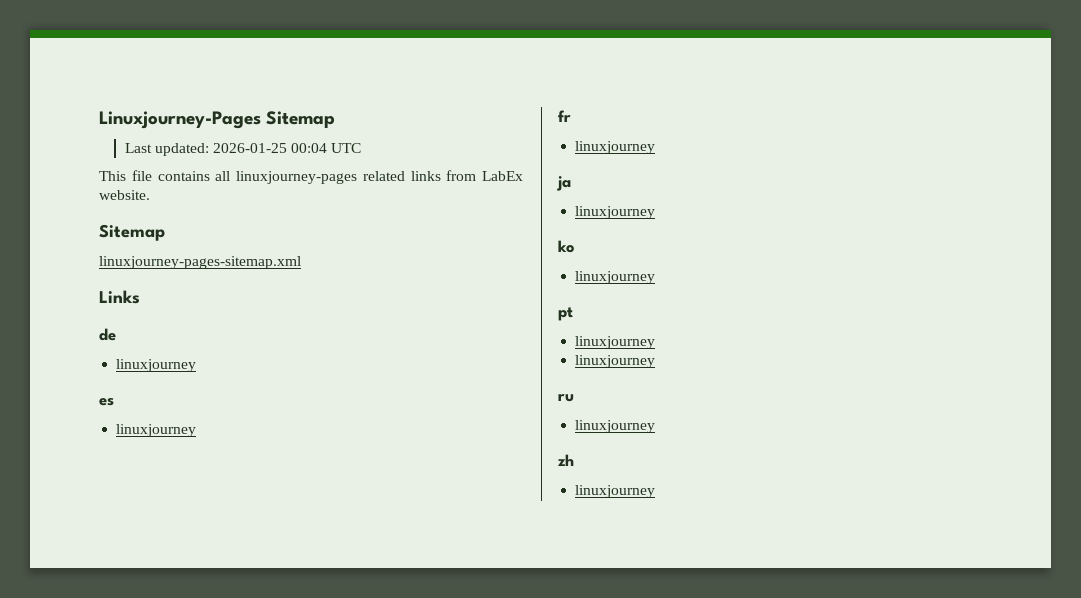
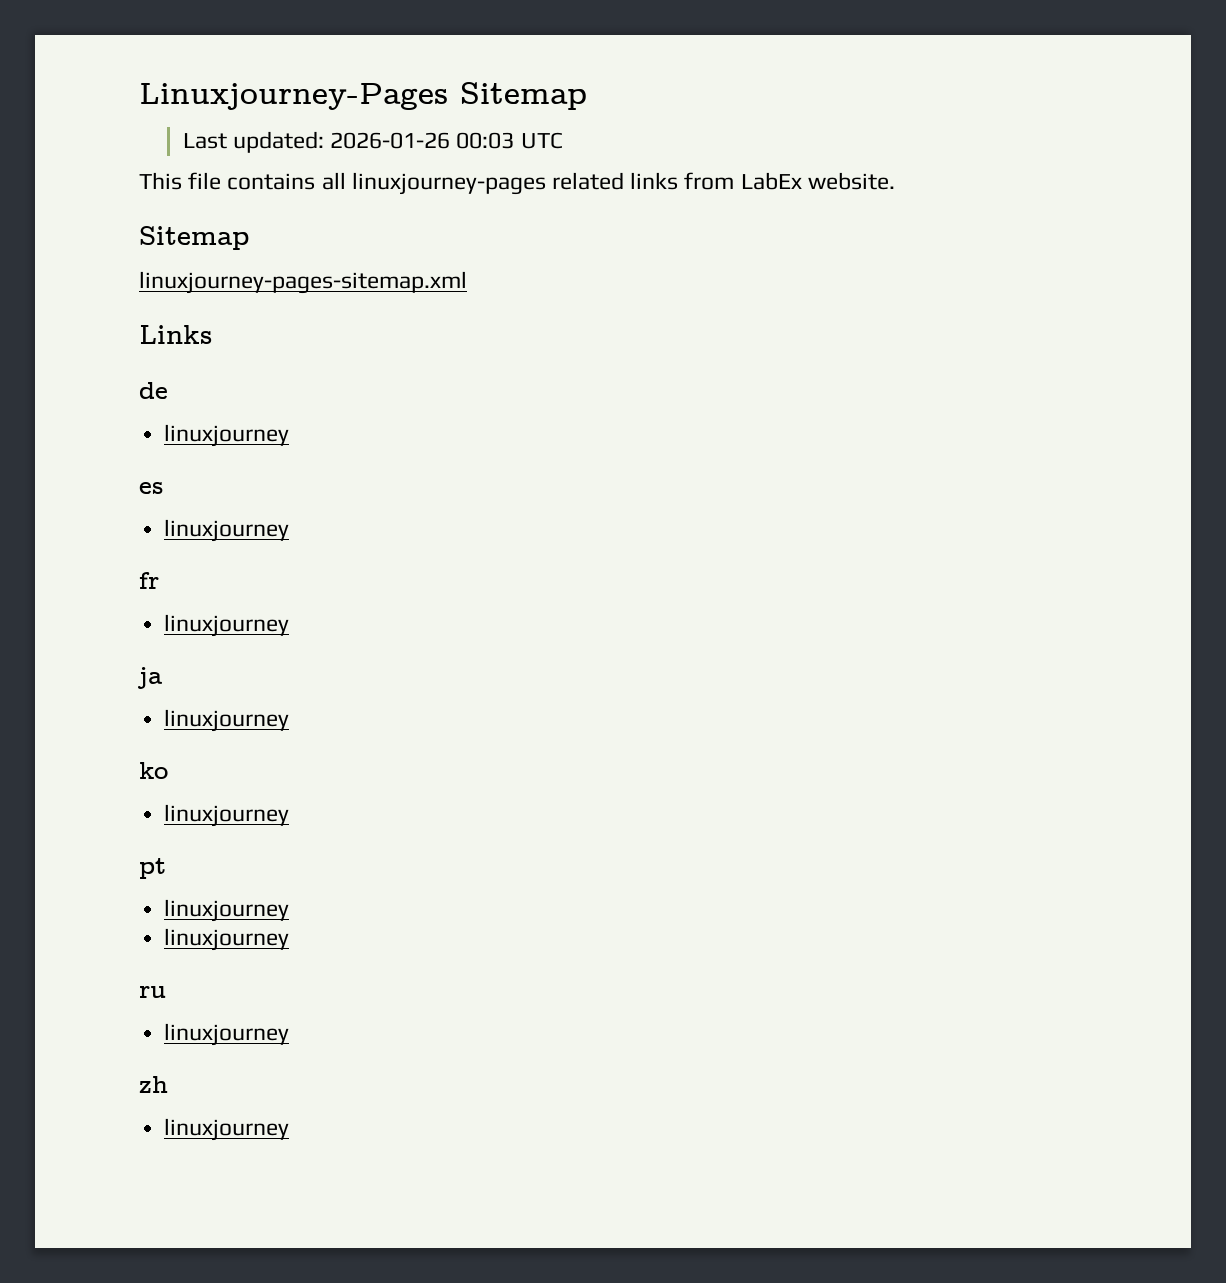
[212,143,328,153] 2026-01-25 00:04 -> [330,132,515,149] 2026-01-26 00:03

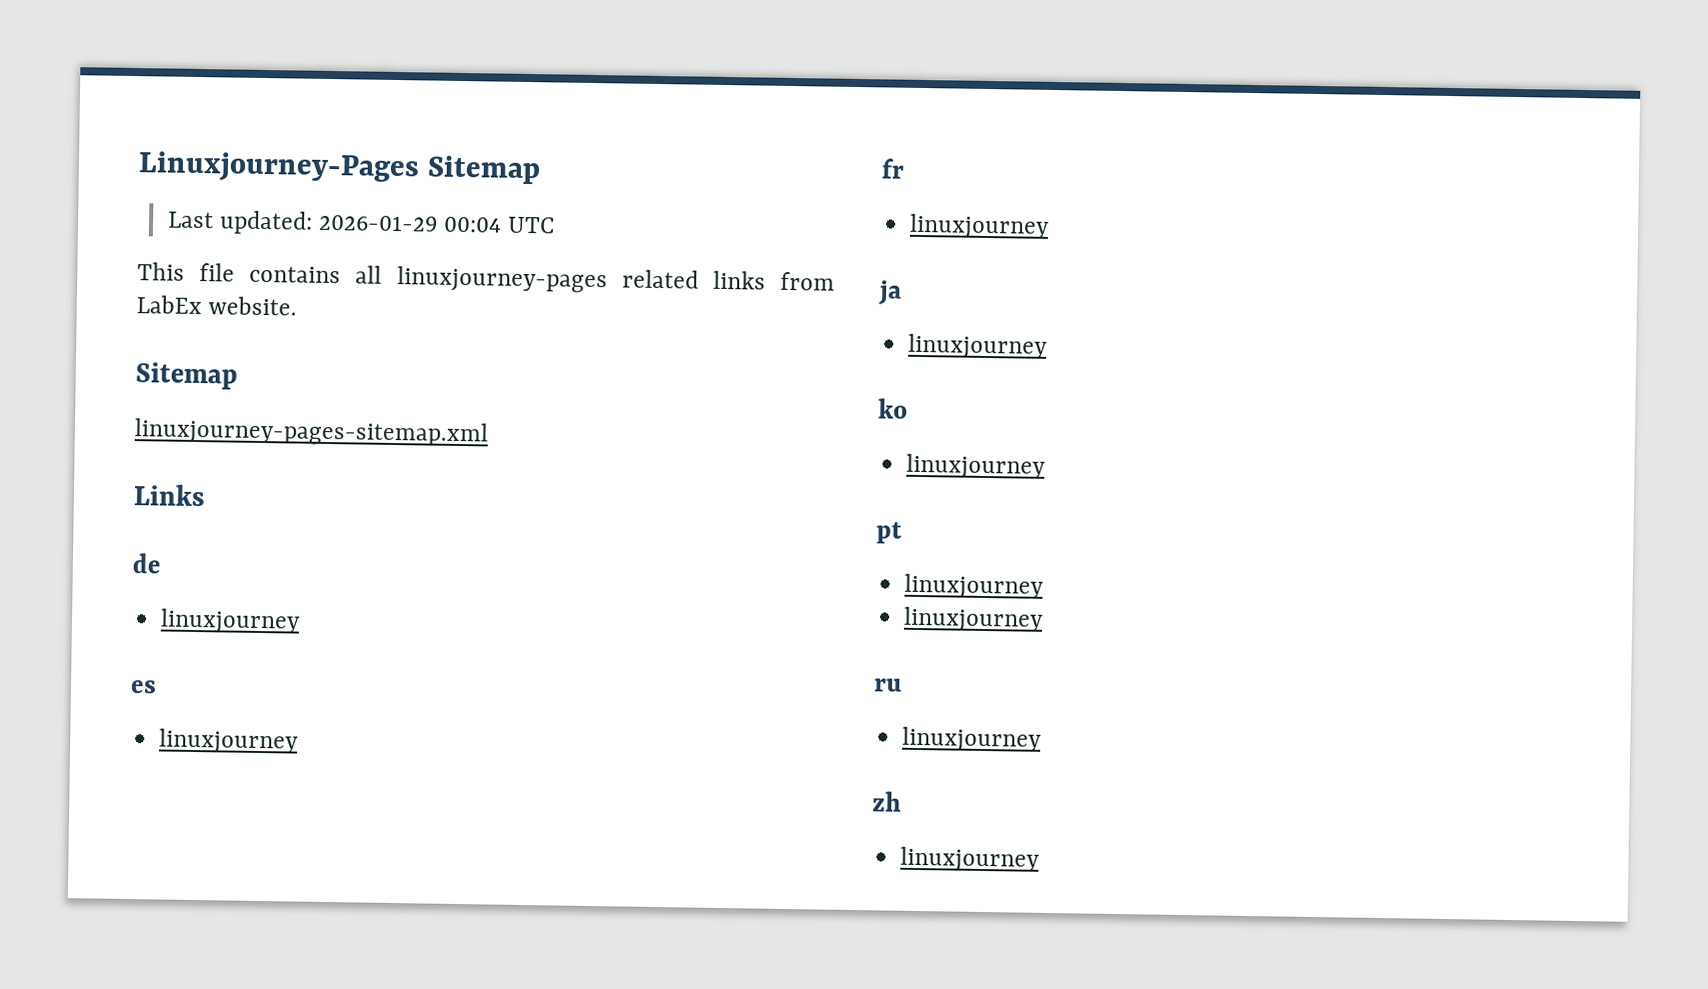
[330,132,515,149] 2026-01-26 00:03 -> [317,214,503,233] 2026-01-29 00:04

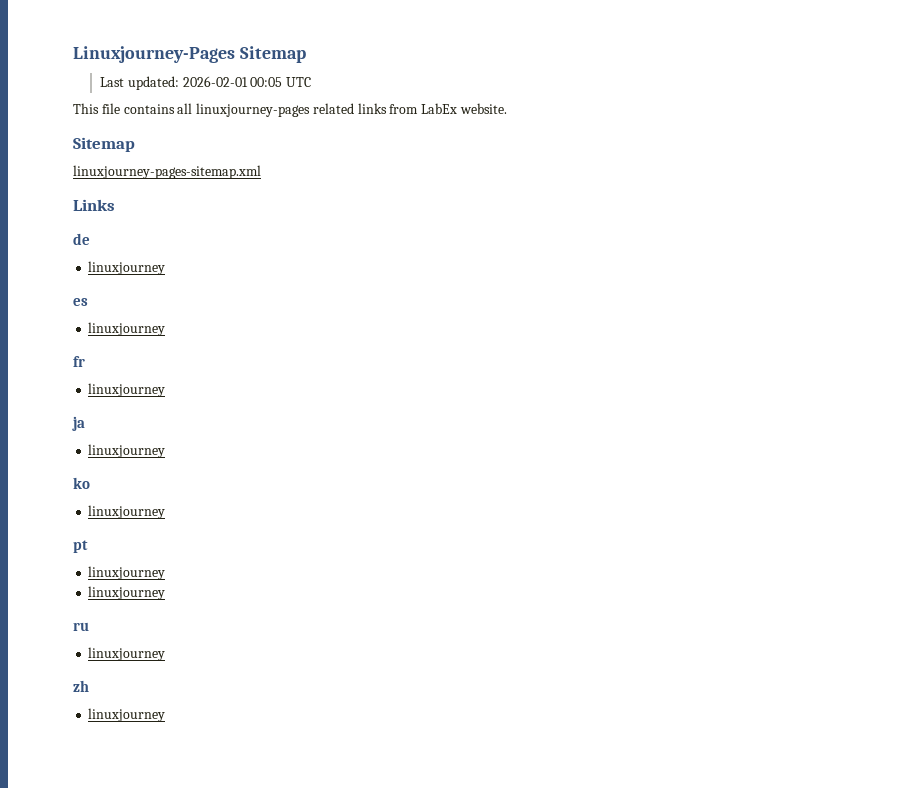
[317,214,503,233] 2026-01-29 00:04 -> [182,76,283,87] 2026-02-01 00:05

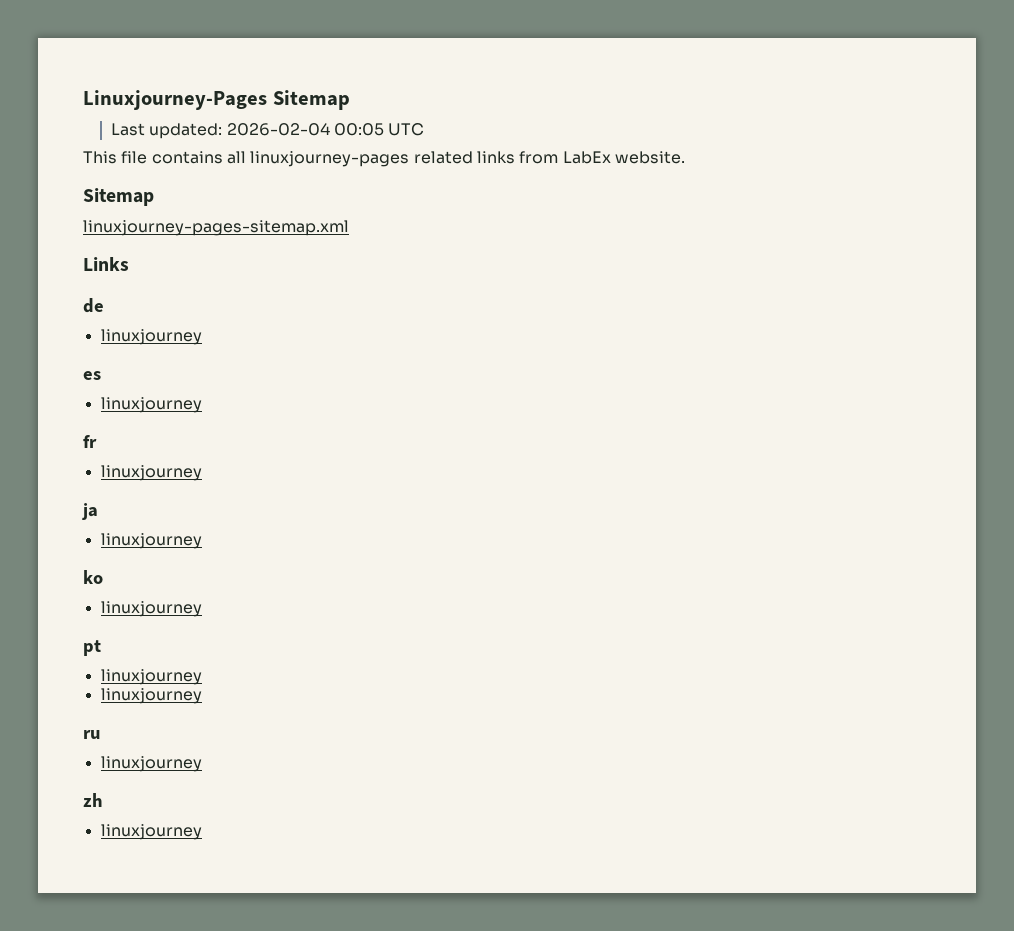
[182,76,248,87] 2026-02-01 -> [226,123,330,136] 2026-02-04

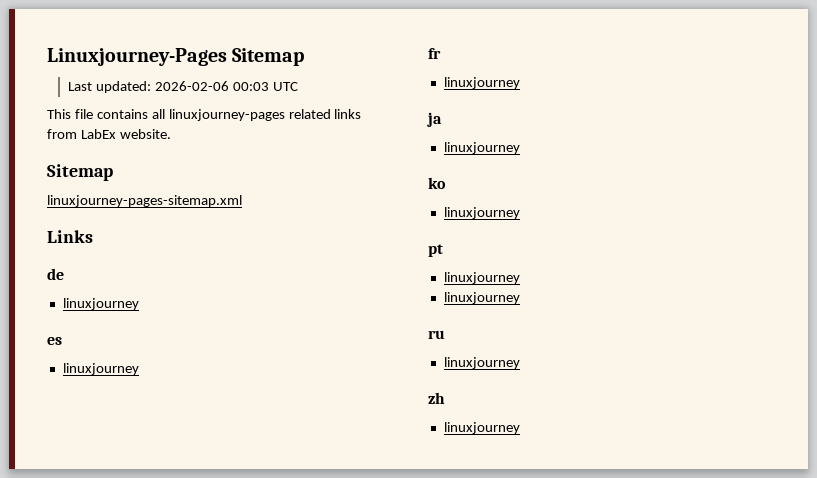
[226,123,385,136] 2026-02-04 00:05 -> [155,81,269,91] 2026-02-06 00:03

